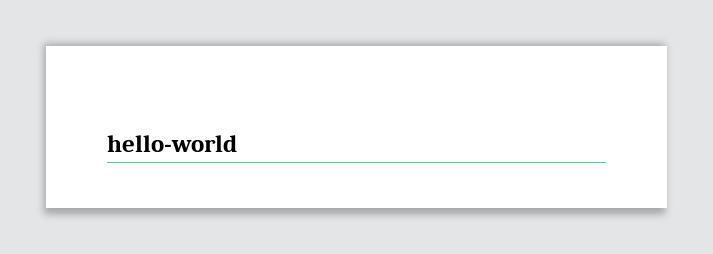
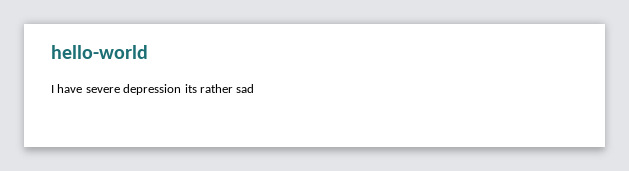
(237, 143) none -> [51,84,255,95] // I have severe depression its rather sad

